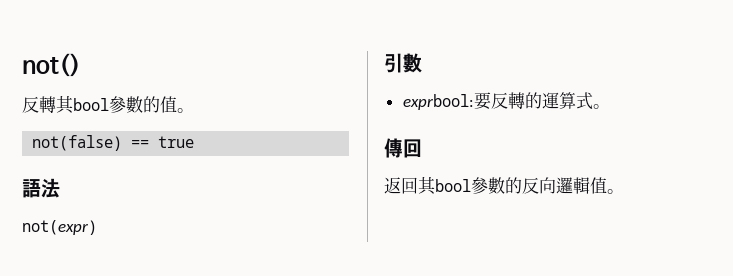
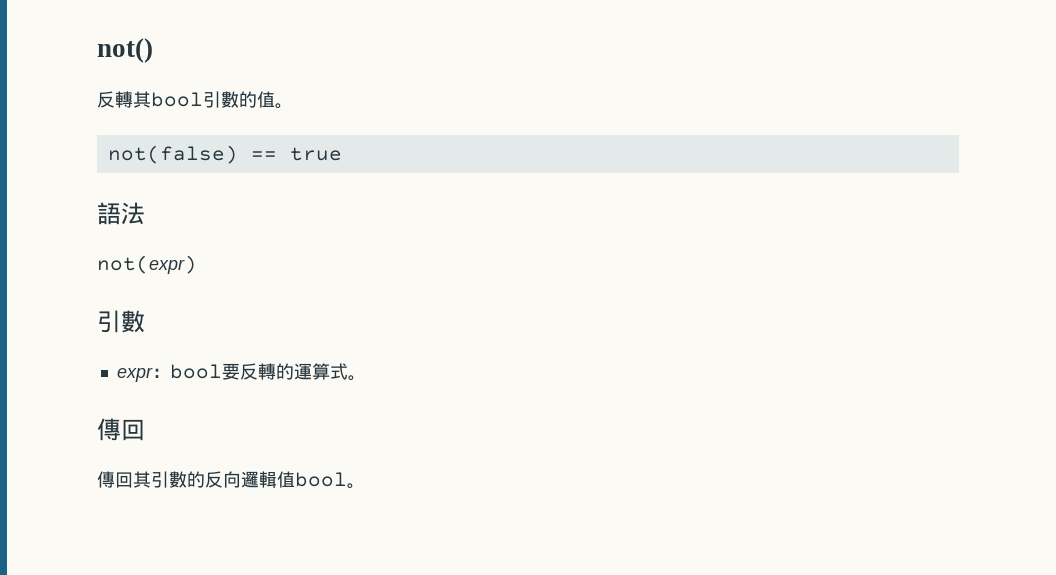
[109,96,126,113] 參 -> [203,91,221,108] 引
[402,94,474,110] exprbool: -> [116,364,222,382] expr：bool
[384,176,488,195] 返回其bool參 -> [97,471,169,488] 傳回其引
(607, 185) none -> [295,472,347,487] bool

